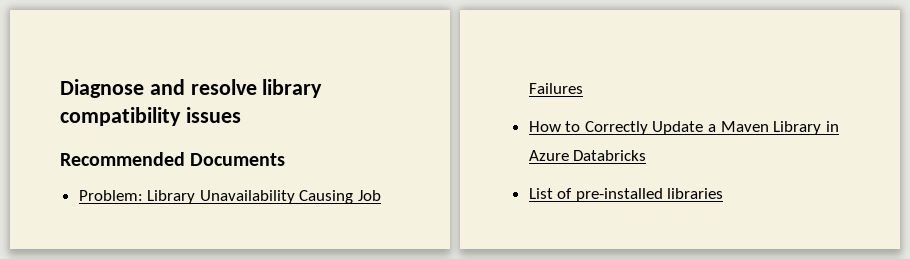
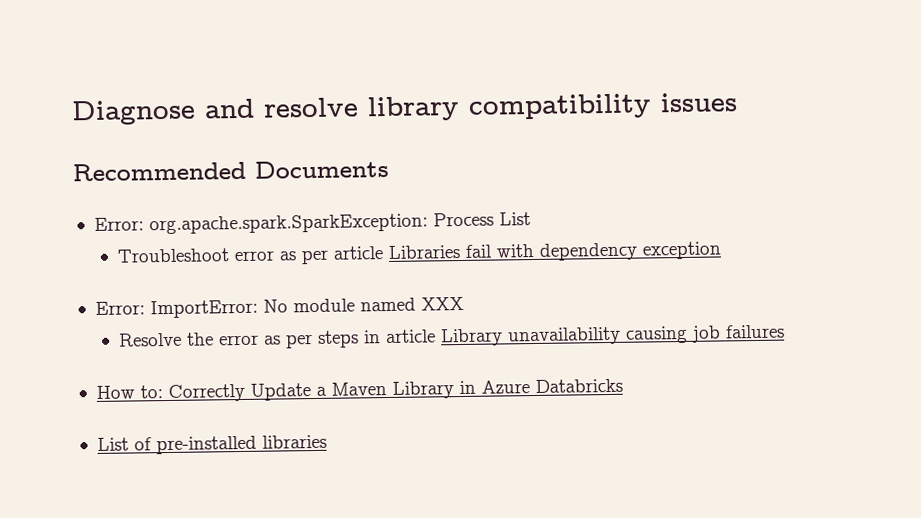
[78,190,382,204] [528,83,583,94] Problem: Library Unavailability Causing Job Failures -> [93,212,531,235] [116,241,722,265] [94,296,464,319] [117,324,785,349] Error: org.apache.spark.SparkException: Process List // Troubleshoot error as per article Libraries fail with dependency exception // Error: ImportError: No module named XXX // Resolve the error as per steps in article Library unavailability causing job failures
[565,121,581,132] to -> [139,385,163,399] to:

